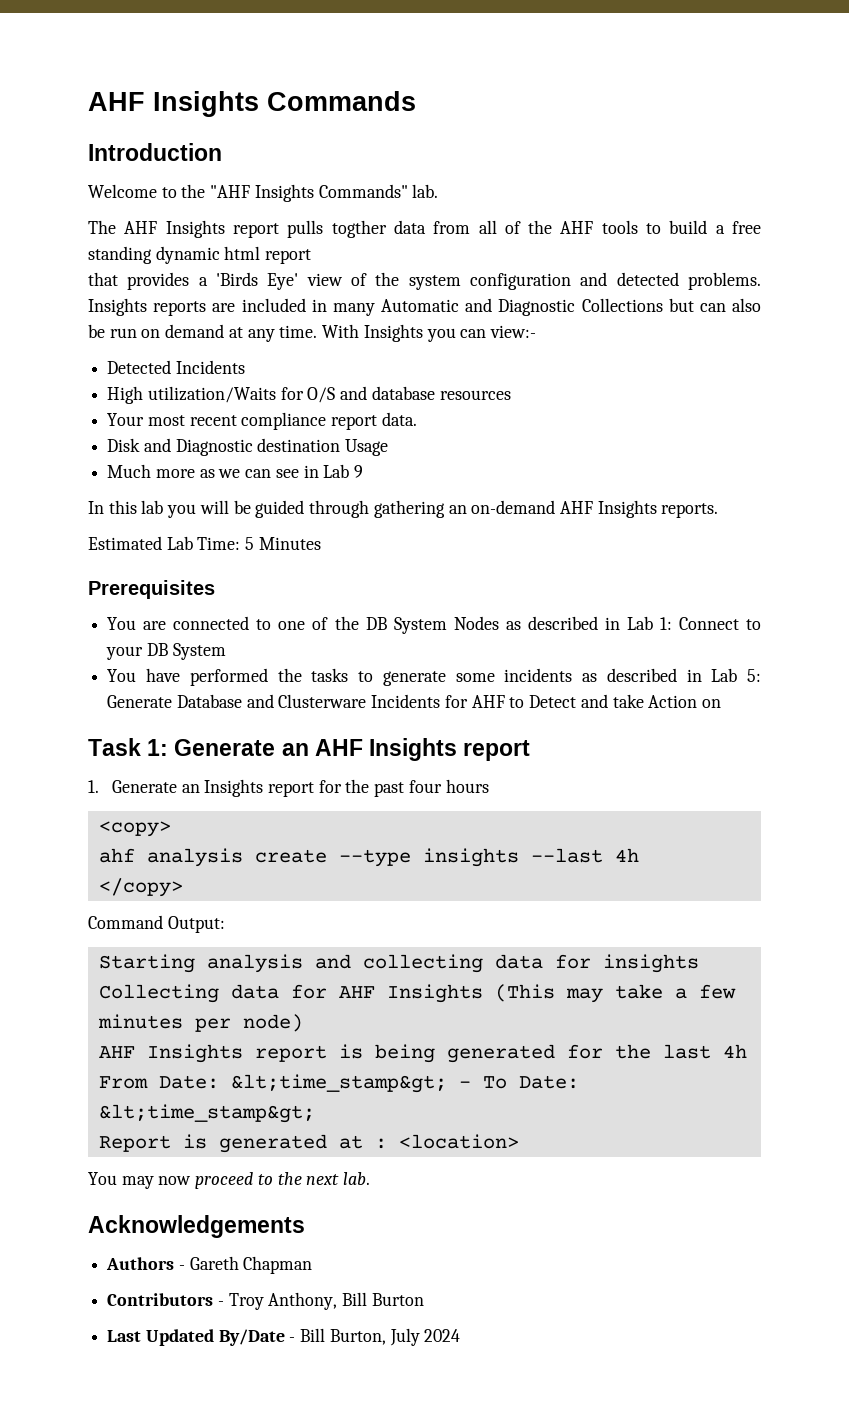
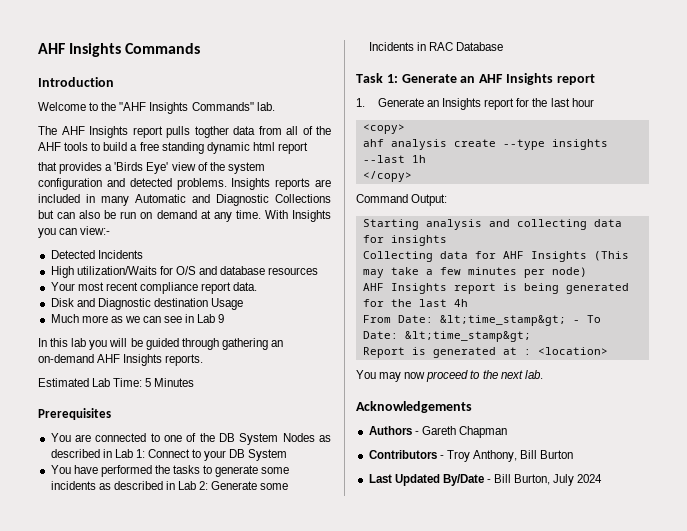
[747,669,761,682] [107,694,721,708] 5: Generate Database and Clusterware Incidents for AHF to Detect and take Action on -> [199,481,289,490] [368,42,503,51] 2: Generate some Incidents in RAC Database
[374,779,489,797] past four hours -> [550,98,594,107] last hour
[614,848,639,862] 4h -> [411,155,426,163] 1h

